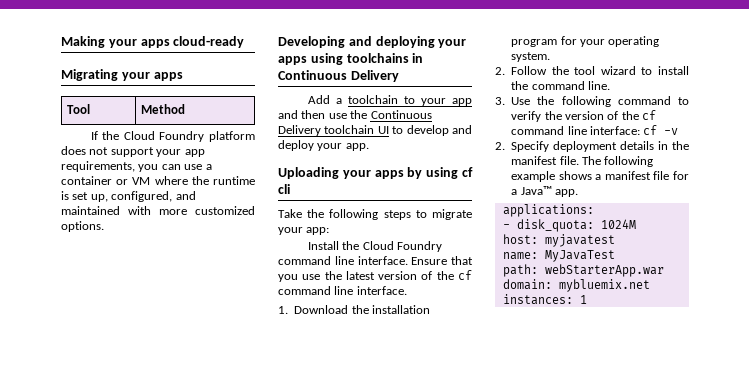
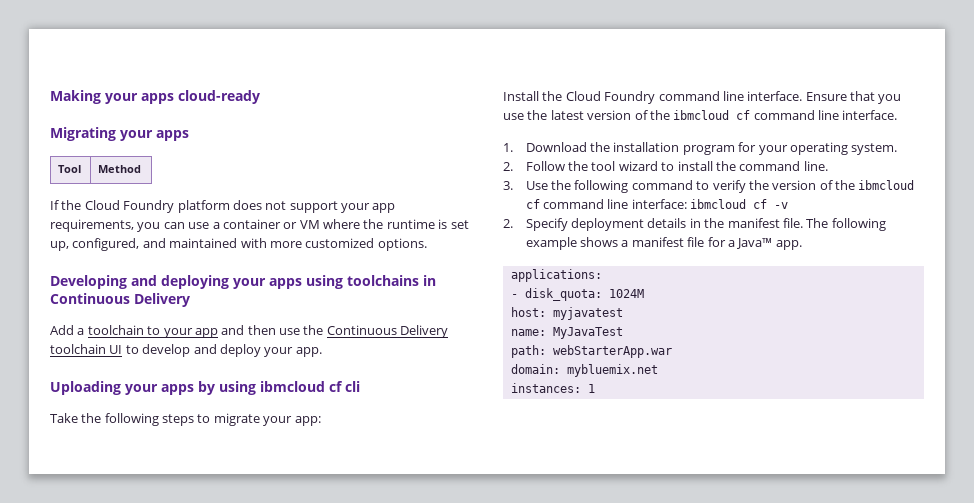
(459, 173) none -> [260,381,325,392] ibmcloud
(454, 275) none -> [673,110,730,120] ibmcloud
(639, 115) none -> [858,180,915,190] ibmcloud
(640, 130) none -> [690,199,747,209] ibmcloud

